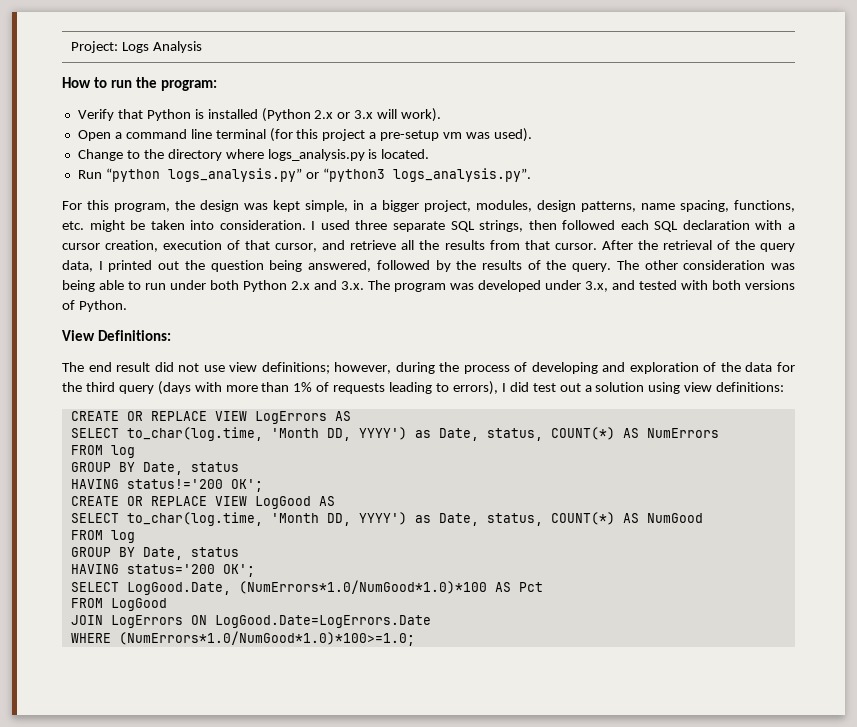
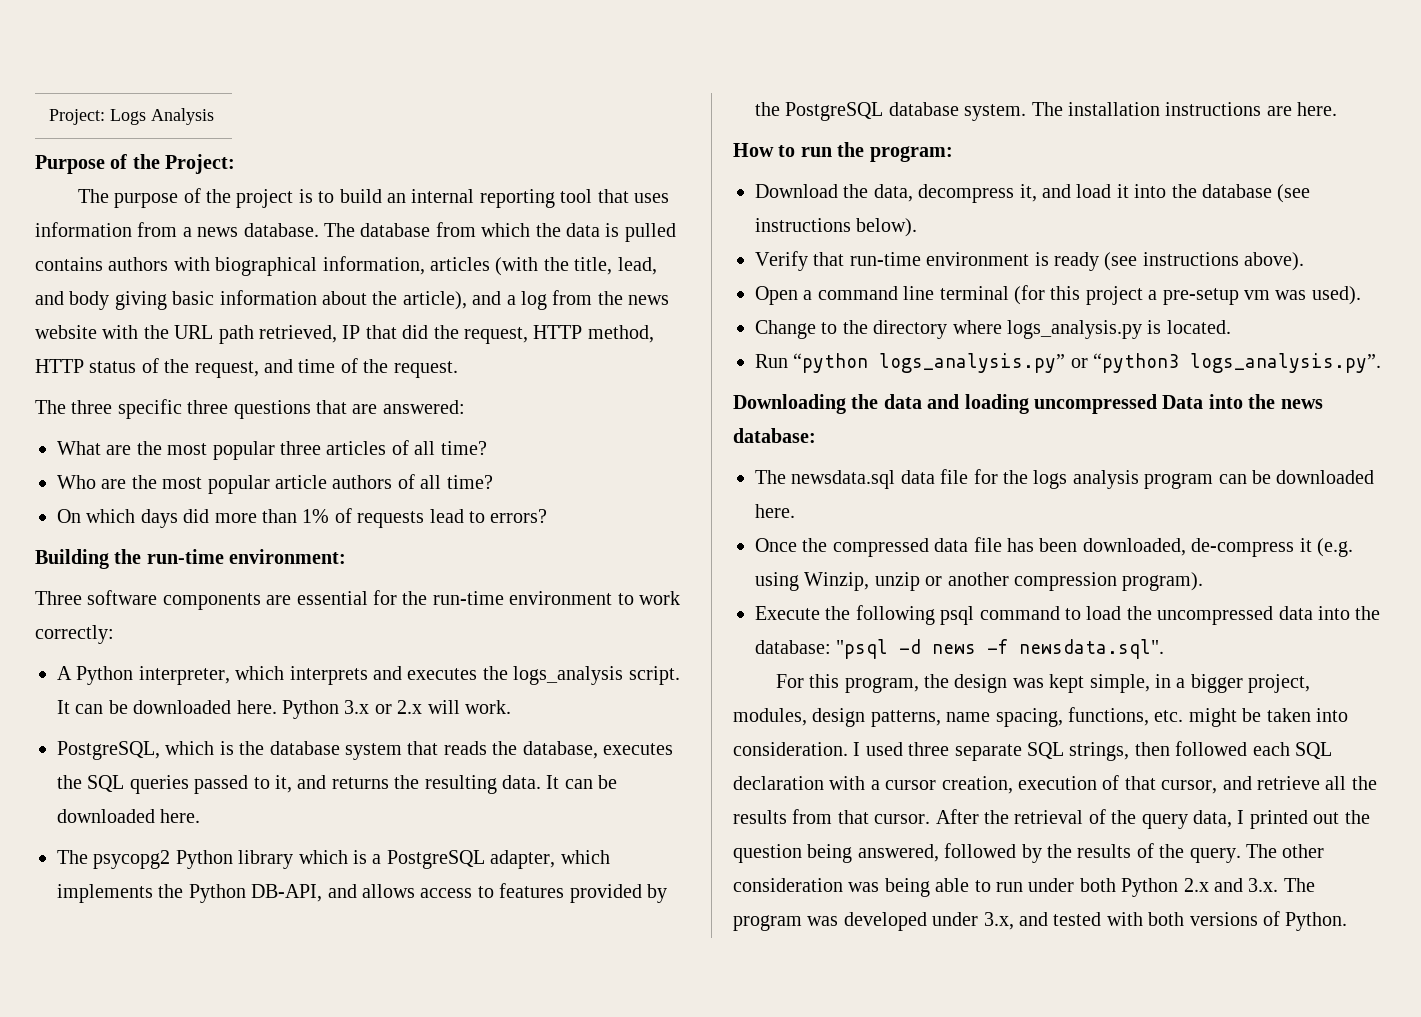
(203, 47) none -> [35,154,236,174] [77,188,670,208] [35,222,676,242] [35,256,657,276] [35,290,670,310] [35,325,654,344] [35,358,458,378] [35,399,465,419] [57,440,487,460] [57,474,493,494] [57,508,548,528] [35,549,347,569] [35,590,680,610] [35,625,114,644] [57,666,680,685] [57,700,511,719] [57,741,673,760] [57,775,618,794] [57,809,201,823] [57,850,610,869] [57,883,667,903] [755,102,1338,121] // Purpose of the Project: // The purpose of the project is to build an internal reporting tool that uses information from a news database. The database from which the data is pulled contains authors with biographical information, articles (with the title, lead, and body giving basic information about the article), and a log from the news website with the URL path retrieved, IP that did the request, HTTP method, HTTP status of the request, and time of the request. // The three specific three questions that are answered: // What are the most popular three articles of all time? // Who are the most popular article authors of all time? // On which days did more than 1% of requests lead to errors? // Building the run-time environment: // Three software components are essential for the run-time environment to work correctly: // A Python interpreter, which interprets and executes the logs_analysis script. It can be downloaded here. Python 3.x or 2.x will work. // PostgreSQL, which is the database system that reads the database, executes the SQL queries passed to it, and returns the resulting data. It can be downloaded here. // The psycopg2 Python library which is a PostgreSQL adapter, which implements the Python DB-API, and allows access to features provided by the PostgreSQL database system. The installation instructions are here.
[77,108,442,122] Verify that Python is installed (Python 2.x or 3.x will work). -> [755,184,1311,203] [755,218,918,237] [755,251,1305,271] Download the data, decompress it, and load it into the database (see instructions below). // Verify that run-time environment is ready (see instructions above).
(531, 175) none -> [733,394,1323,414] [733,428,816,443] [755,469,1375,489] [755,504,795,518] [755,537,1353,557] [755,572,1204,591] [755,605,1381,625] [755,639,1165,659] // Downloading the data and loading uncompressed Data into the news database: // The newsdata.sql data file for the logs analysis program can be downloaded here. // Once the compressed data file has been downloaded, de-compress it (e.g. using Winzip, unzip or another compression program). // Execute the following psql command to load the uncompressed data into the database: "psql -d news -f newsdata.sql".
[62,330,171,341] [62,362,795,374] [62,381,785,395] [70,411,351,424] [70,427,719,441] [70,445,135,458] [70,462,239,475] [70,479,263,492] [70,496,335,509] [70,512,703,526] [70,530,135,543] [70,547,239,560] [70,564,255,577] [70,580,543,595] [70,598,167,611] [70,615,431,628] [70,631,415,646] // View Definitions: // The end result did not use view definitions; however, during the process of developing and exploration of the data for the third query (days with more than 1% of requests leading to errors), I did test out a solution using view definitions: // CREATE OR REPLACE VIEW LogErrors AS // SELECT to_char(log.time, 'Month DD, YYYY') as Date, status, COUNT(*) AS NumErrors // FROM log // GROUP BY Date, status // HAVING status!='200 OK'; // CREATE OR REPLACE VIEW LogGood AS // SELECT to_char(log.time, 'Month DD, YYYY') as Date, status, COUNT(*) AS NumGood // FROM log // GROUP BY Date, status // HAVING status='200 OK'; // SELECT LogGood.Date, (NumErrors*1.0/NumGood*1.0)*100 AS Pct // FROM LogGood // JOIN LogErrors ON LogGood.Date=LogErrors.Date // WHERE (NumErrors*1.0/NumGood*1.0)*100>=1.0; -> (1348, 921) none

